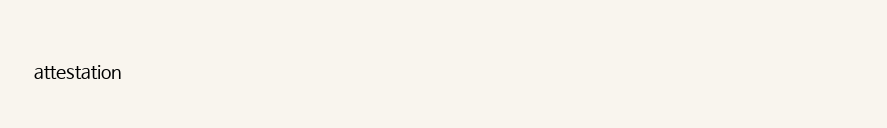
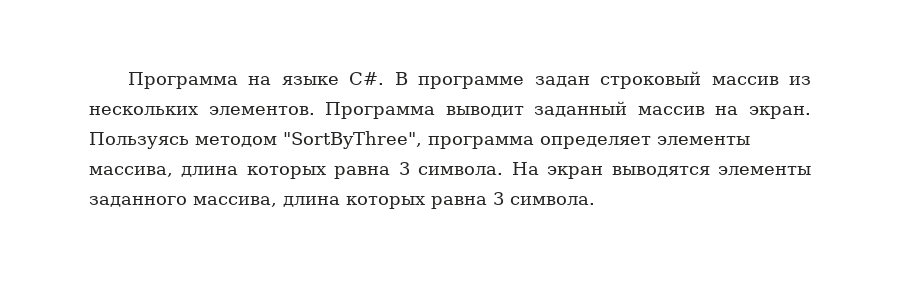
[34,65,122,80] attestation -> [127,71,811,89] [89,101,811,119] [89,131,750,149] [89,162,812,179] [89,192,595,209] Программа на языке C#. В программе задан строковый массив из нескольких элементов. Программа выводит заданный массив на экран. Пользуясь методом "SortByThree", программа определяет элементы массива, длина которых равна 3 символа. На экран выводятся элементы заданного массива, длина которых равна 3 символа.

